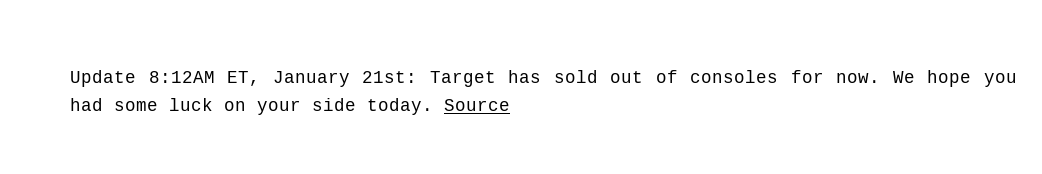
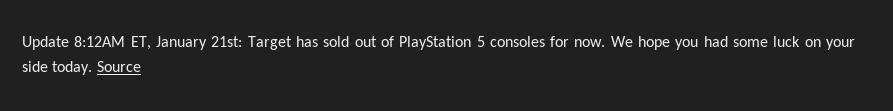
(678, 76) none -> [399,36,485,50] PlayStation 5

